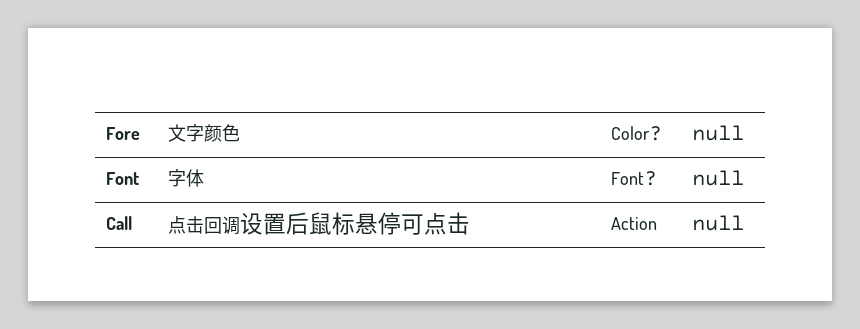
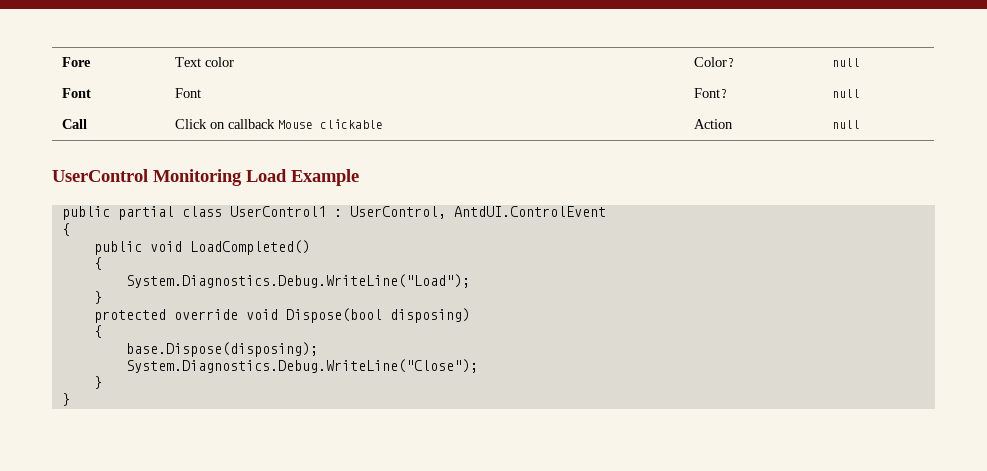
[168,124,241,142] 文字颜色 -> [175,57,235,67] Text color
[168,169,205,187] 字体 -> [175,88,202,98] Font
[168,212,471,235] [611,217,658,230] [692,215,745,231] 点击回调设置后鼠标悬停可点击 | Action | null -> [175,119,384,129] [694,119,734,129] [832,120,861,129] [52,169,359,186] [61,206,606,220] [61,223,70,236] [93,240,310,255] [93,257,102,270] [125,274,470,288] [93,291,102,304] [93,308,470,323] [93,325,102,338] [125,342,318,357] [125,359,478,373] [93,376,102,389] [61,393,70,406] Click on callback Mouse clickable | Action | null // UserControl Monitoring Load Example // public partial class UserControl1 : UserControl, AntdUI.ControlEvent // { // public void LoadCompleted() // { // System.Diagnostics.Debug.WriteLine("Load"); // } // protected override void Dispose(bool disposing) // { // base.Dispose(disposing); // System.Diagnostics.Debug.WriteLine("Close"); // } // }

